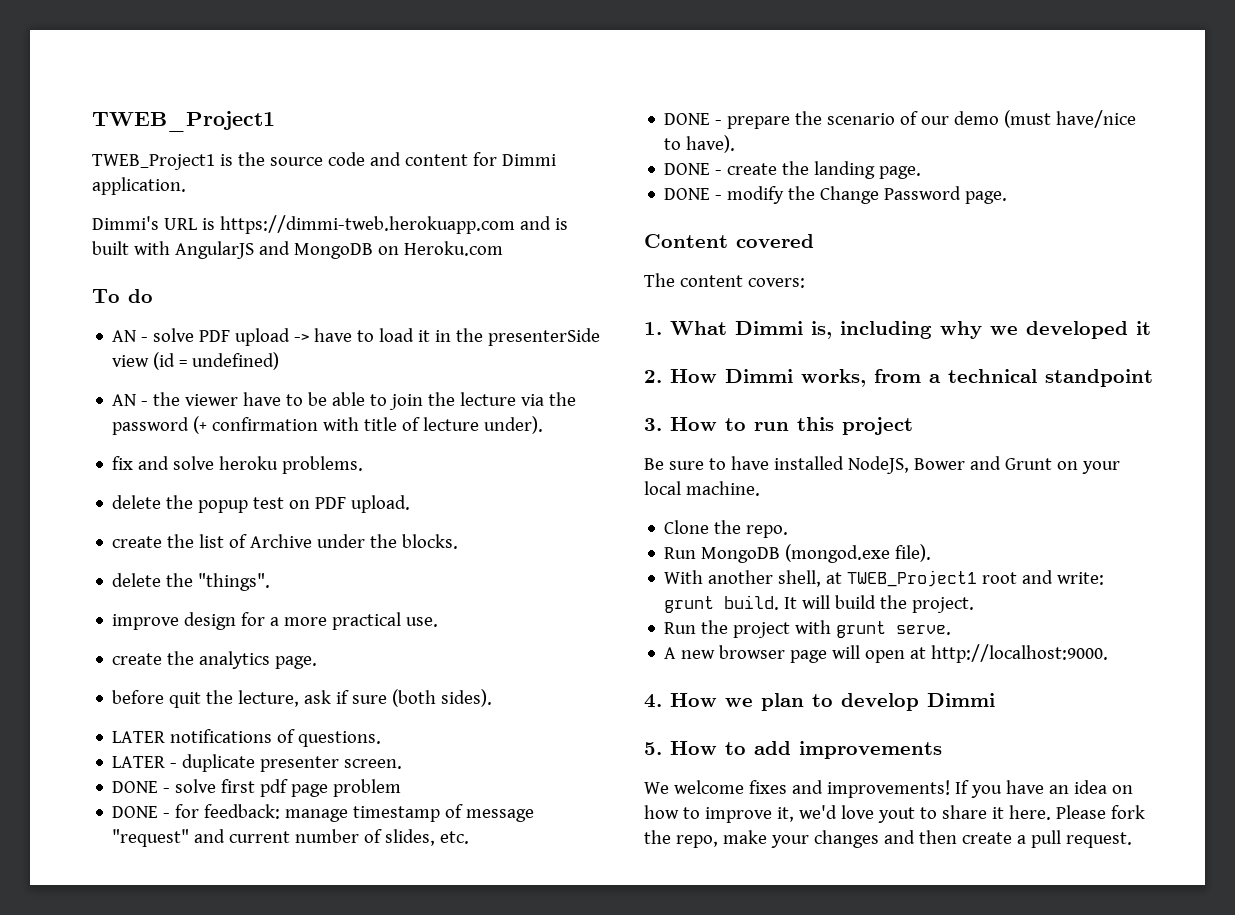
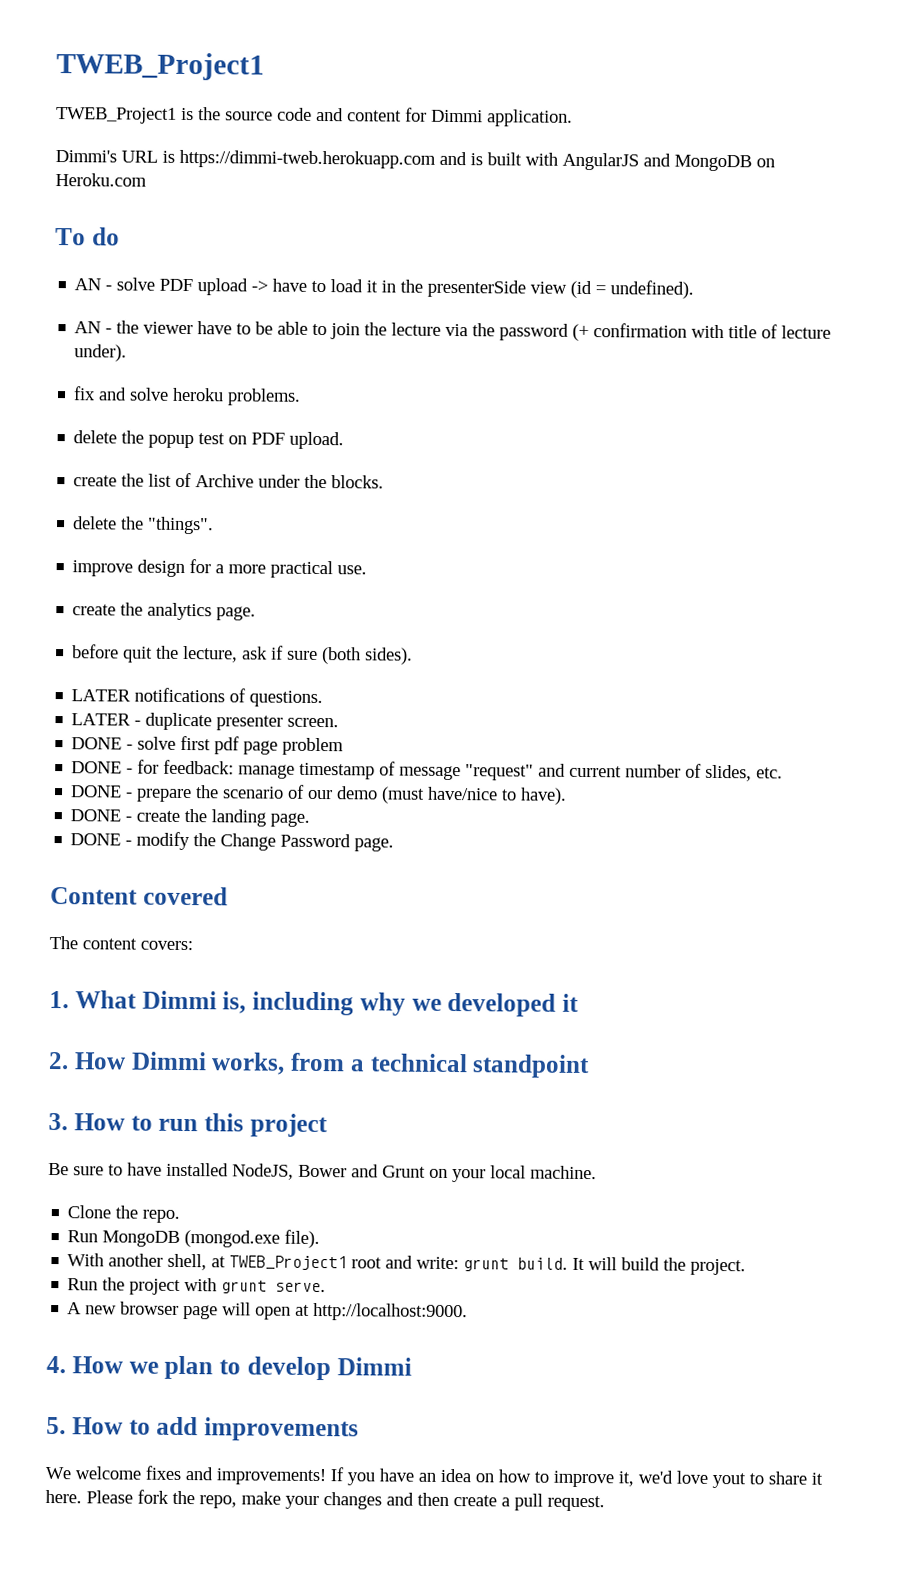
[192,352,280,370] undefined) -> [610,280,695,299] undefined).

